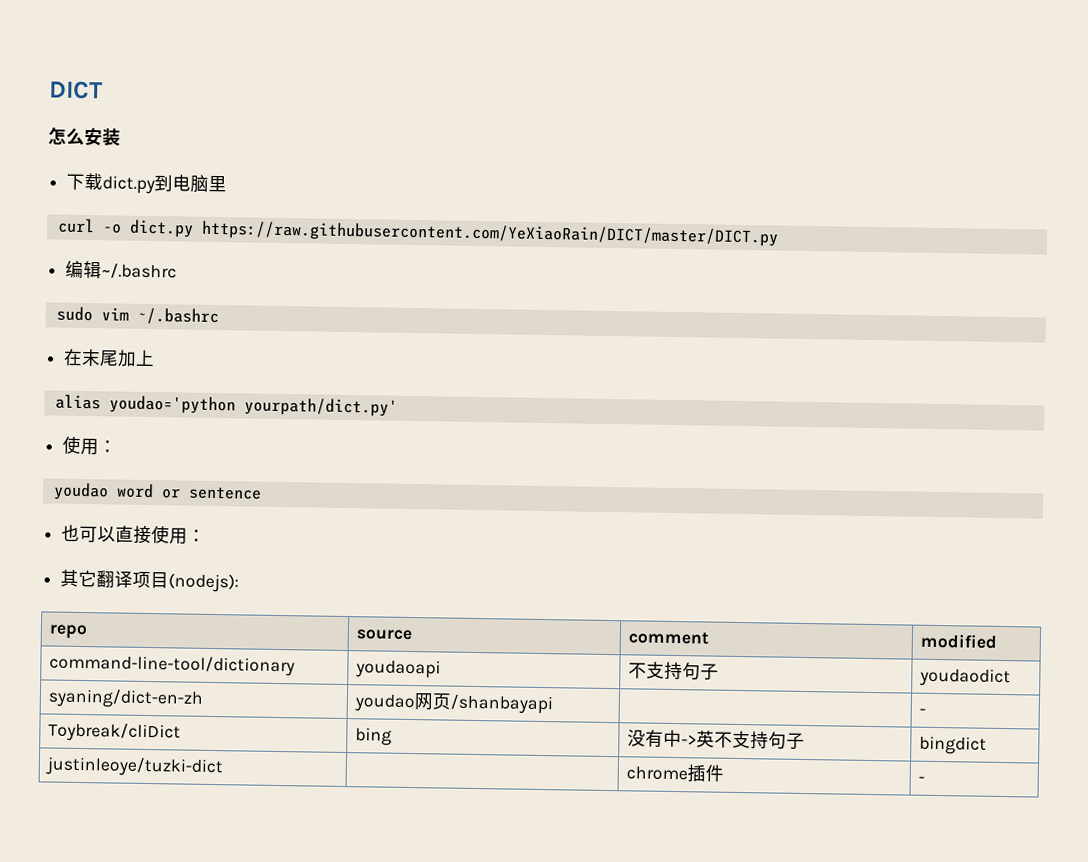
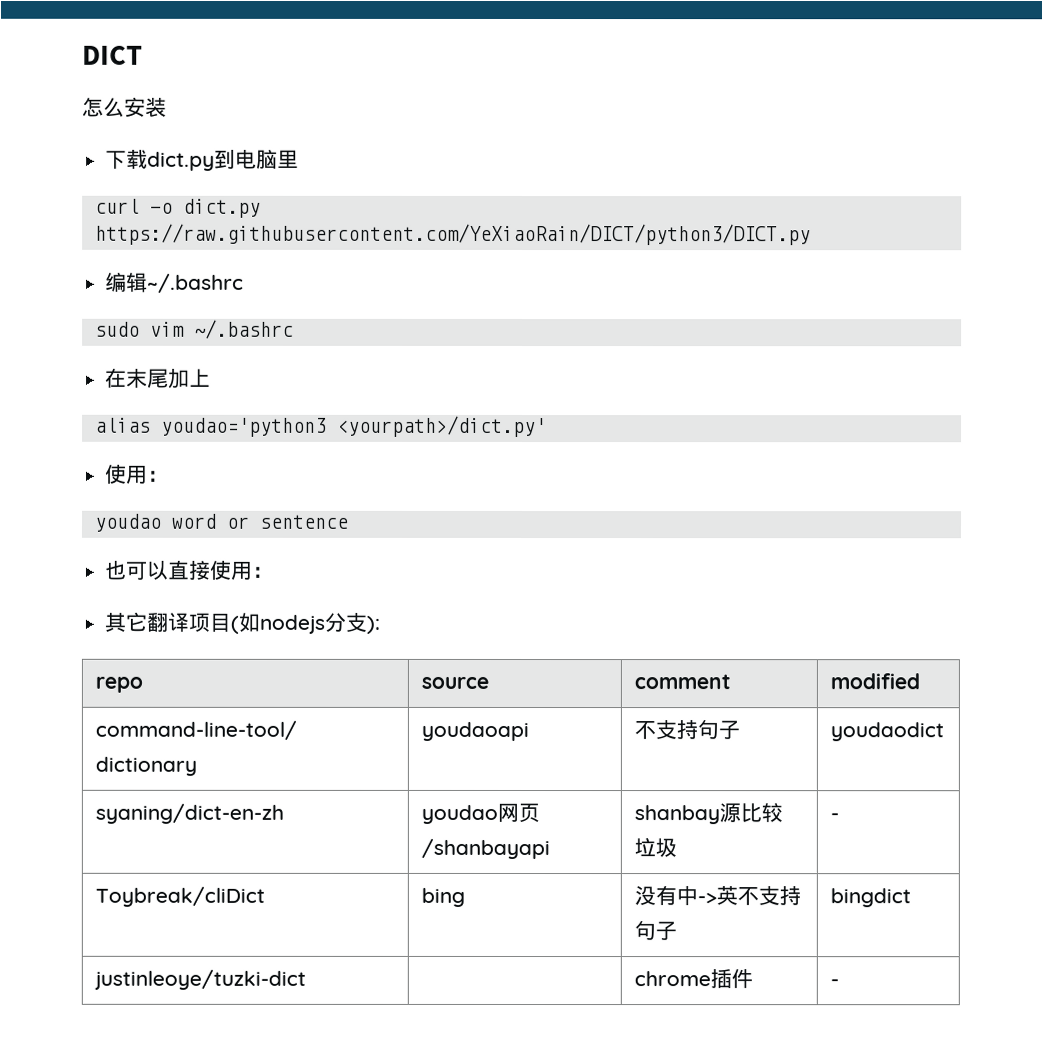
[200,220,779,247] https://raw.githubusercontent.com/YeXiaoRain/DICT/master/DICT.py -> [94,223,811,246] https://raw.githubusercontent.com/YeXiaoRain/DICT/python3/DICT.py
[108,395,398,417] youdao='python yourpath/dict.py' -> [160,415,547,438] youdao='python3 <yourpath>/dict.py'
[168,573,240,593] (nodejs): -> [230,612,381,634] (如nodejs分支):
(554, 704) none -> [634,803,784,825] [634,837,678,858] shanbay源比较垃圾

